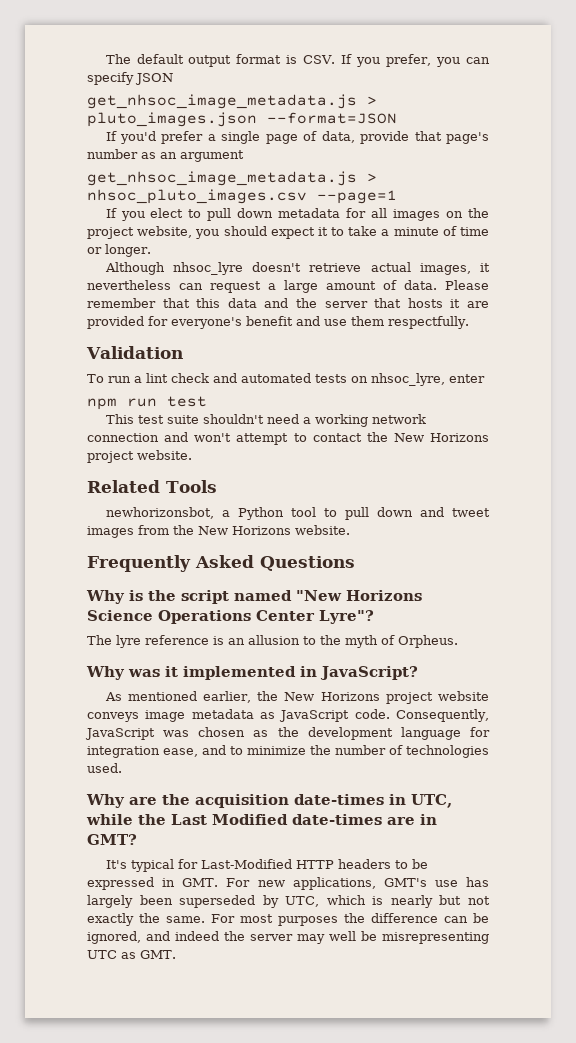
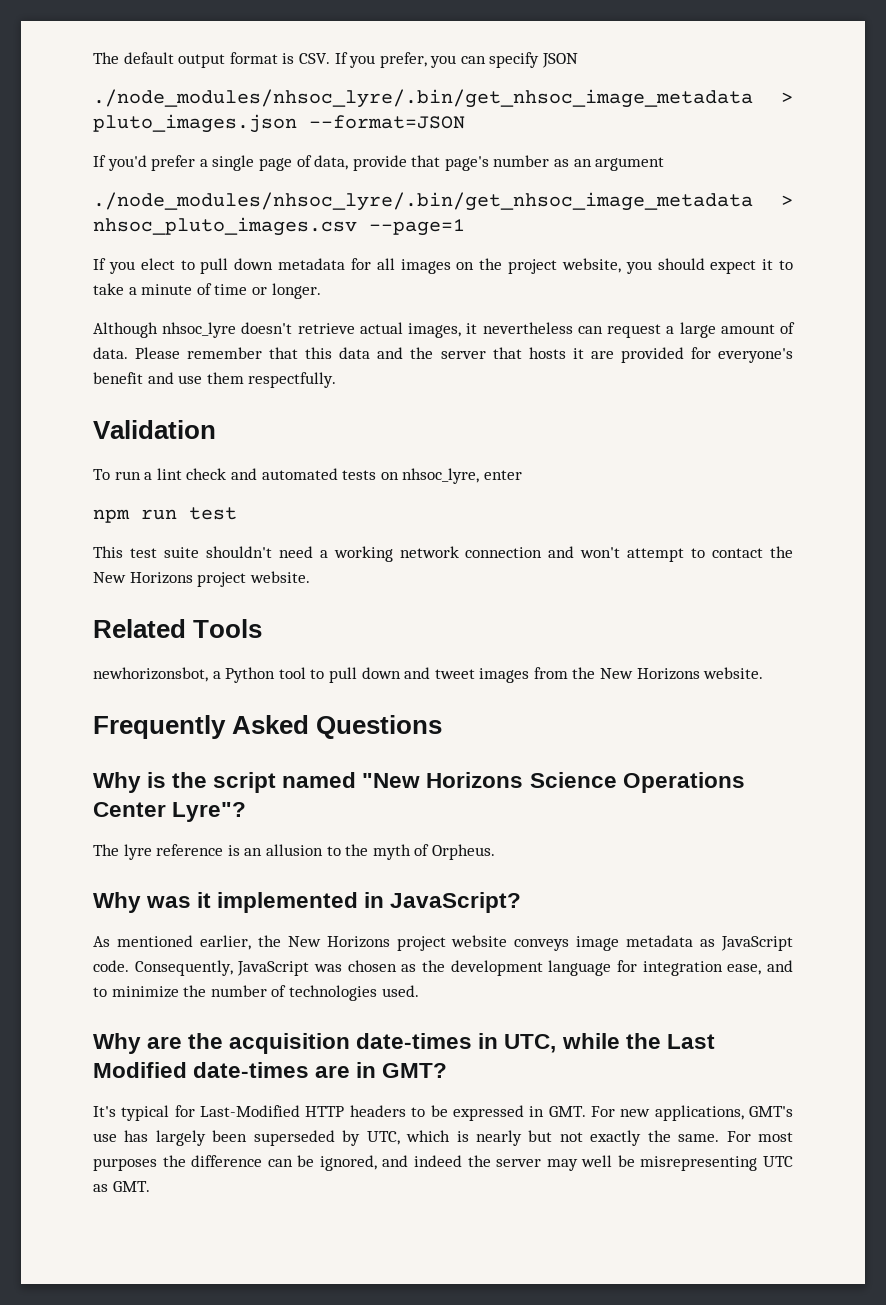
[87,94,357,109] get_nhsoc_image_metadata.js -> [93,89,753,108] ./node_modules/nhsoc_lyre/.bin/get_nhsoc_image_metadata
[87,171,357,186] get_nhsoc_image_metadata.js -> [93,192,753,211] ./node_modules/nhsoc_lyre/.bin/get_nhsoc_image_metadata

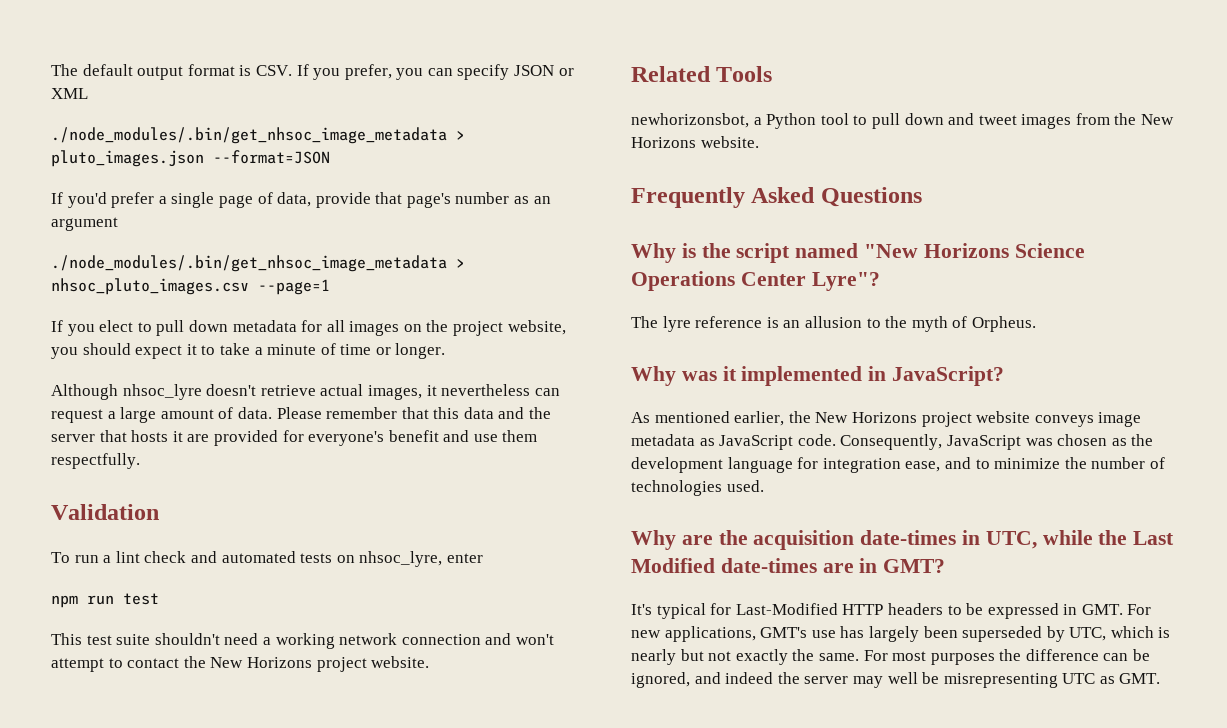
[93,89,753,108] // ./node_modules/nhsoc_lyre/.bin/get_nhsoc_image_metadata -> [558,68,574,76] [51,88,88,99] [51,127,447,144] or XML // ./node_modules/.bin/get_nhsoc_image_metadata
[93,192,753,211] ./node_modules/nhsoc_lyre/.bin/get_nhsoc_image_metadata -> [51,255,447,272] ./node_modules/.bin/get_nhsoc_image_metadata

